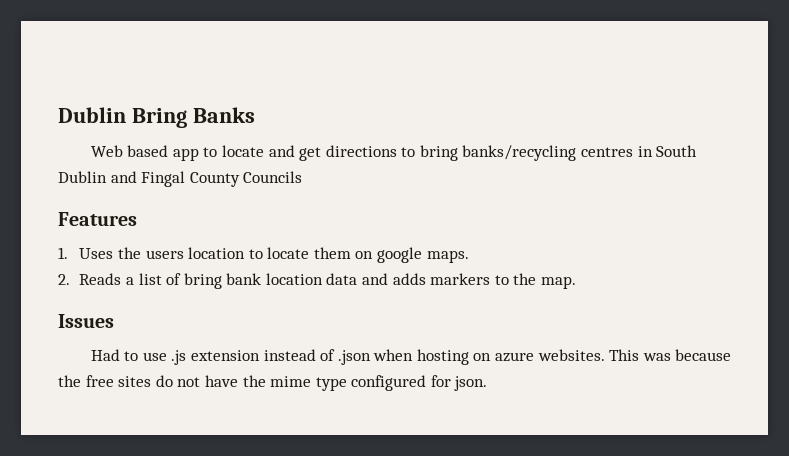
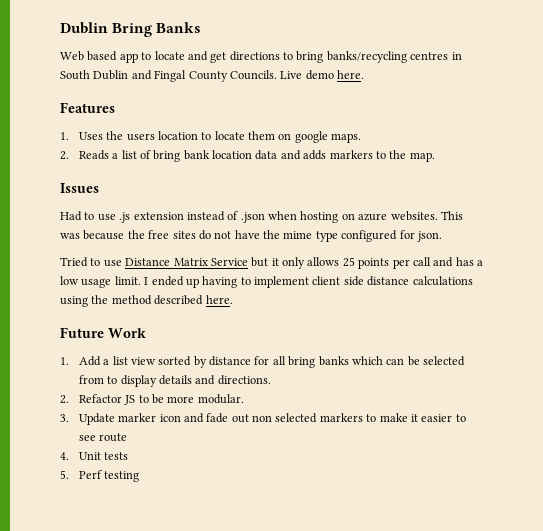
[243,171,303,183] Councils -> [229,70,364,80] Councils. Live demo here.
(488, 383) none -> [60,257,483,269] [60,276,473,288] [60,295,233,307] [60,327,146,338] [60,356,466,368] [78,375,271,387] [60,394,244,405] [60,413,466,425] [78,433,128,442] [60,452,129,460] [60,470,140,482] // Tried to use Distance Matrix Service but it only allows 25 points per call and has a low usage limit. I ended up having to implement client side distance calculations using the method described here. // Future Work // 1. Add a list view sorted by distance for all bring banks which can be selected from to display details and directions. // 2. Refactor JS to be more modular. // 3. Update marker icon and fade out non selected markers to make it easier to see route // 4. Unit tests // 5. Perf testing

